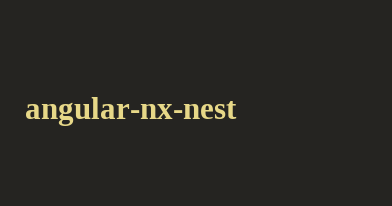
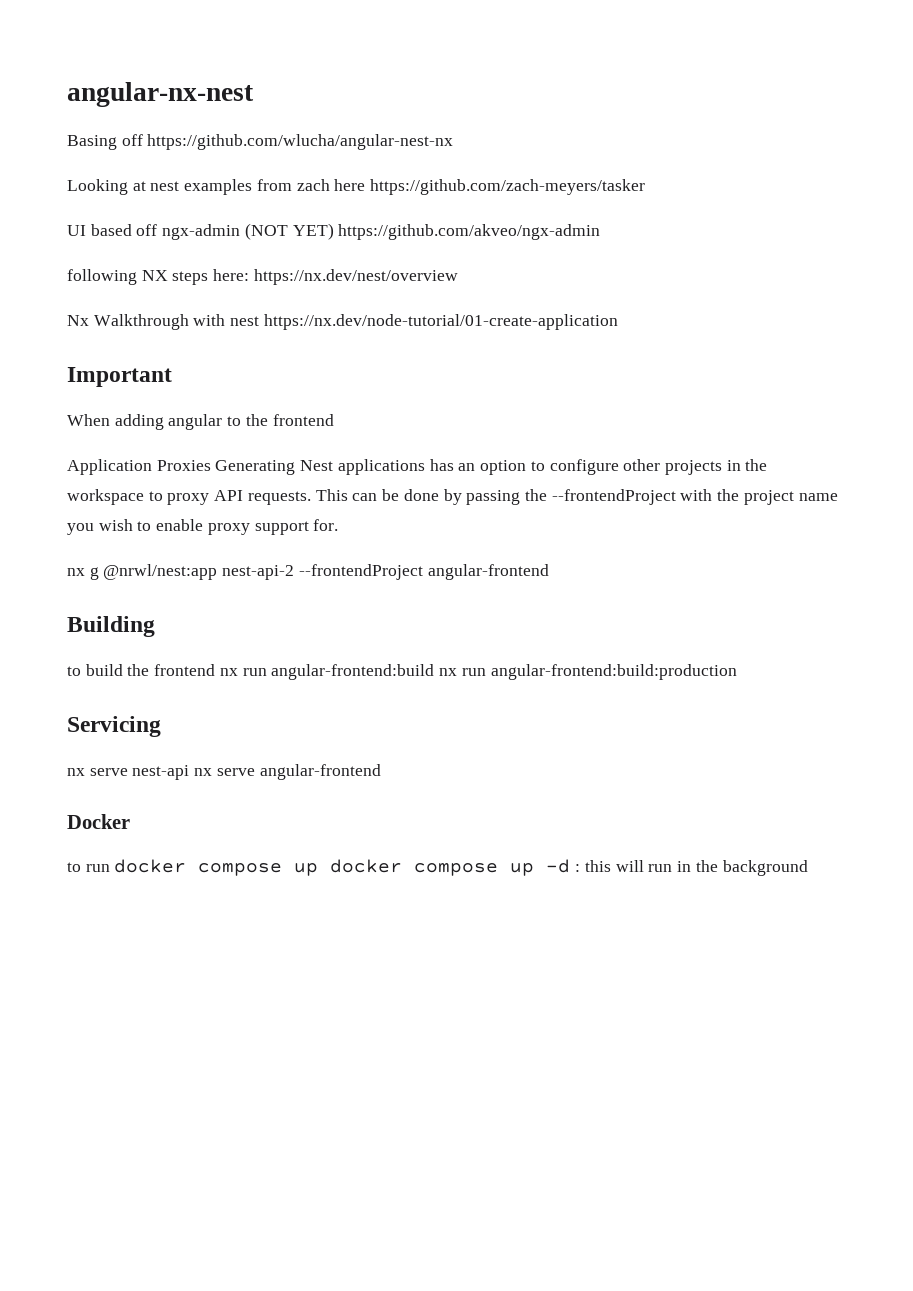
(237, 111) none -> [67,134,454,150] [67,179,646,195] [67,223,601,240] [67,269,458,285] [67,314,618,330] [67,367,172,387] [67,414,334,430] [67,459,768,475] [67,489,838,505] [67,519,339,535] [67,564,549,580] [67,616,155,637] [67,664,737,680] [67,716,161,737] [67,764,381,780] [67,814,130,829] [67,859,808,876] // Basing off https://github.com/wlucha/angular-nest-nx // Looking at nest examples from zach here https://github.com/zach-meyers/tasker // UI based off ngx-admin (NOT YET) https://github.com/akveo/ngx-admin // following NX steps here: https://nx.dev/nest/overview // Nx Walkthrough with nest https://nx.dev/node-tutorial/01-create-application // Important // When adding angular to the frontend // Application Proxies Generating Nest applications has an option to configure other projects in the workspace to proxy API requests. This can be done by passing the --frontendProject with the project name you wish to enable proxy support for. // nx g @nrwl/nest:app nest-api-2 --frontendProject angular-frontend // Building // to build the frontend nx run angular-frontend:build nx run angular-frontend:build:production // Servicing // nx serve nest-api nx serve angular-frontend // Docker // to run docker compose up docker compose up -d : this will run in the background

